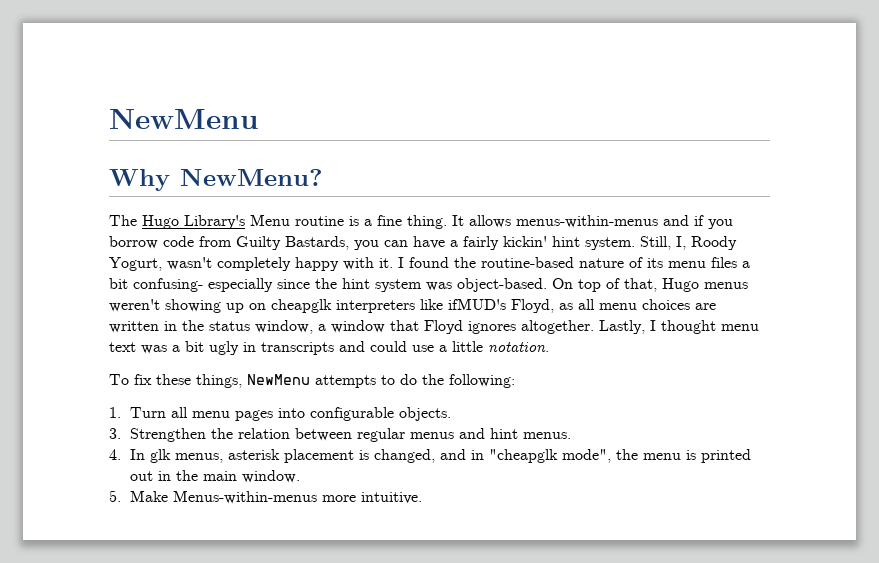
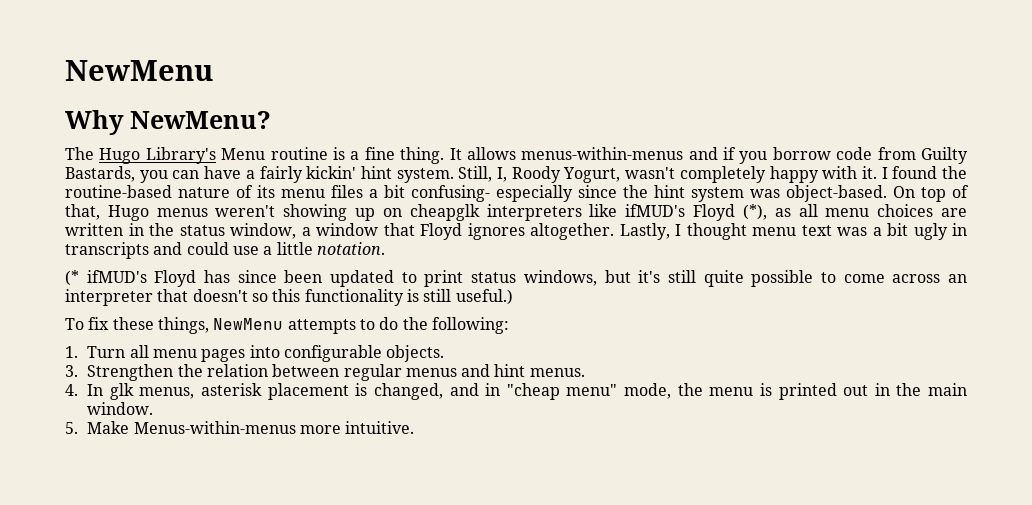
[511,299,554,313] Floyd, -> [693,204,767,221] Floyd (*),
(549, 347) none -> [65,270,968,287] [65,289,513,306] // (* ifMUD's Floyd has since been updated to print status windows, but it's still quite possible to come across an interpreter that doesn't so this functionality is still useful.)
[488,449,611,463] "cheapglk mode", -> [506,383,672,400] "cheap menu" mode,

